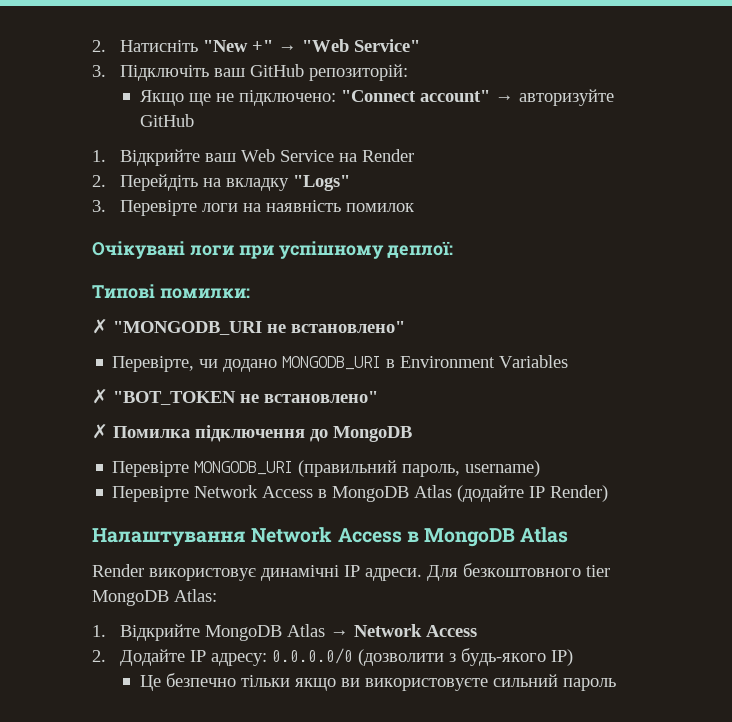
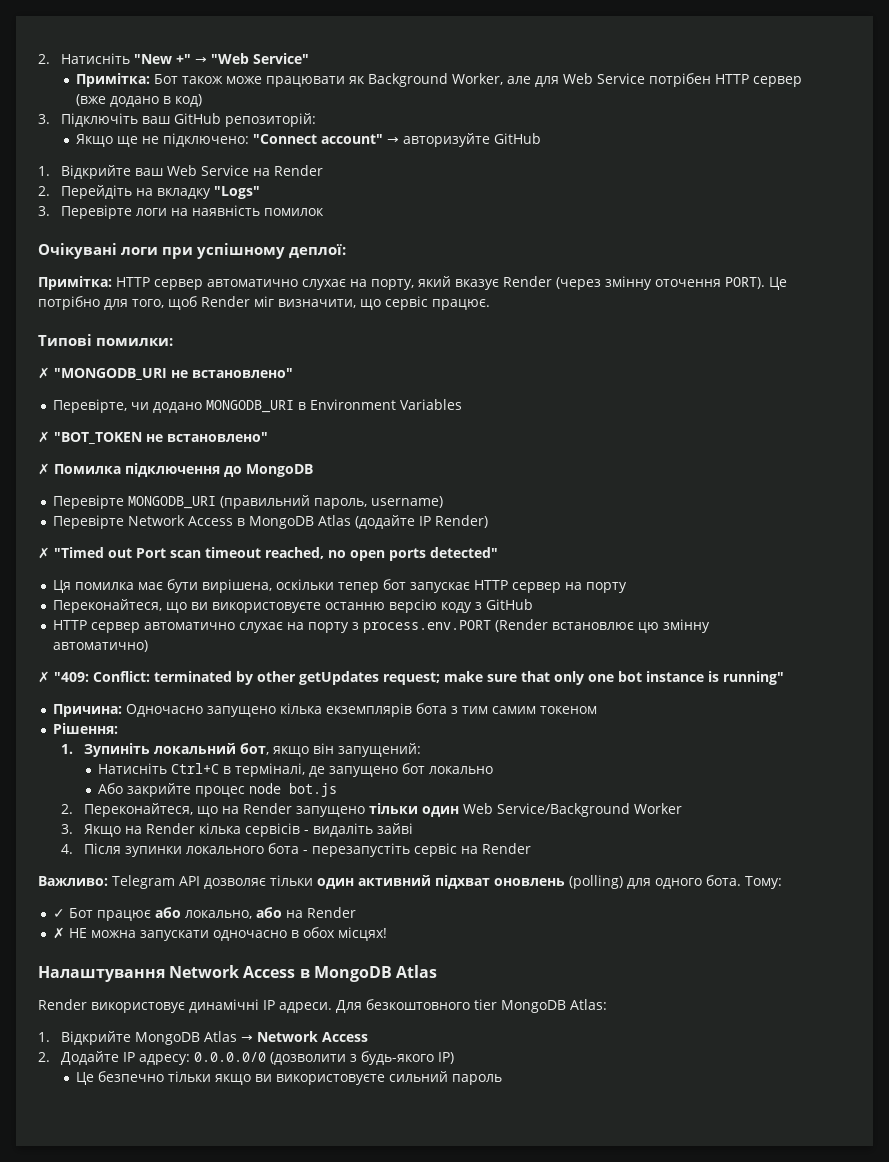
(420, 45) none -> [75,73,802,87] [75,94,202,107] // Примітка: Бот також може працювати як Background Worker, але для Web Service потрібен HTTP сервер (вже додано в код)
(454, 249) none -> [38,276,787,290] [38,296,490,310] // Примітка: HTTP сервер автоматично слухає на порту, який вказує Render (через змінну оточення PORT). Це потрібно для того, щоб Render міг визначити, що сервіс працює.
(609, 493) none -> [38,547,498,561] [52,579,627,593] [52,599,533,613] [52,619,710,633] [52,640,148,652] [38,671,784,685] [52,703,597,717] [52,723,118,734] [60,743,421,757] [98,763,494,777] [98,783,338,797] [60,803,682,817] [60,823,413,837] [60,843,531,857] [38,875,782,889] [52,907,356,921] [52,927,387,941] // ✗ "Timed out Port scan timeout reached, no open ports detected" // Ця помилка має бути вирішена, оскільки тепер бот запускає HTTP сервер на порту // Переконайтеся, що ви використовуєте останню версію коду з GitHub // HTTP сервер автоматично слухає на порту з process.env.PORT (Render встановлює цю змінну автоматично) // ✗ "409: Conflict: terminated by other getUpdates request; make sure that only one bot instance is running" // Причина: Одночасно запущено кілька екземплярів бота з тим самим токеном // Рішення: // 1. Зупиніть локальний бот, якщо він запущений: // Натисніть Ctrl+C в терміналі, де запущено бот локально // Або закрийте процес node bot.js // 2. Переконайтеся, що на Render запущено тільки один Web Service/Background Worker // 3. Якщо на Render кілька сервісів - видаліть зайві // 4. Після зупинки локального бота - перезапустіть сервіс на Render // Важливо: Telegram API дозволяє тільки один активний підхват оновлень (polling) для одного бота. Тому: // ✓ Бот працює або локально, або на Render // ✗ НЕ можна запускати одночасно в обох місцях!

